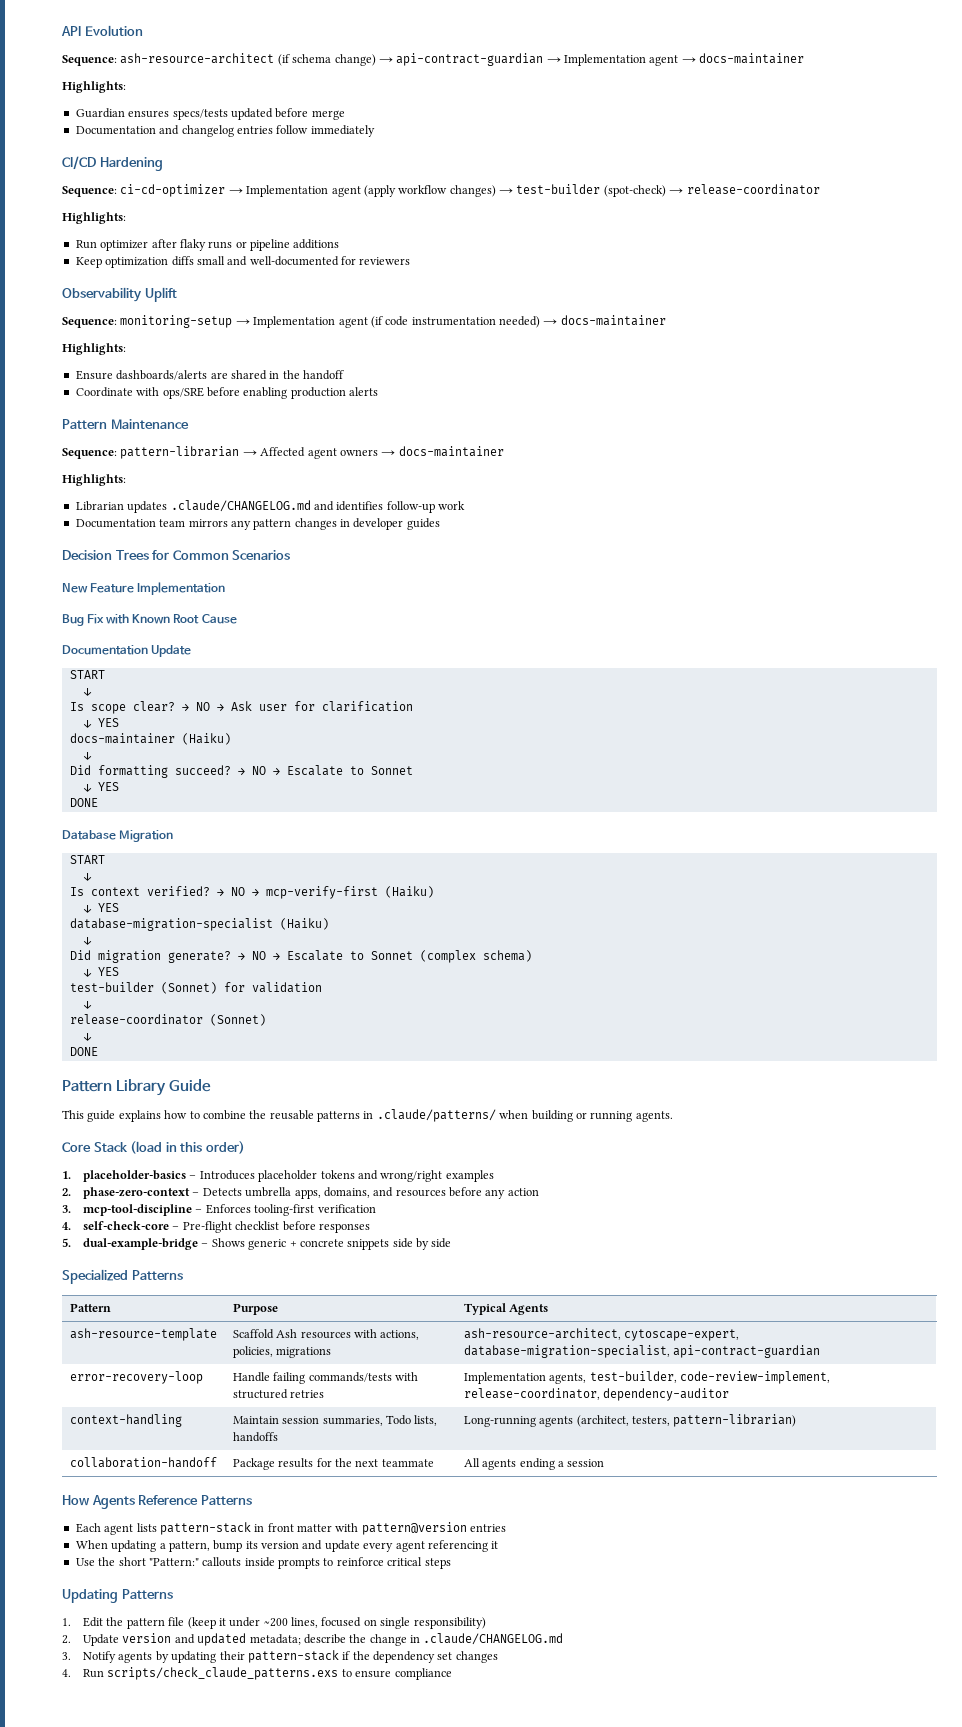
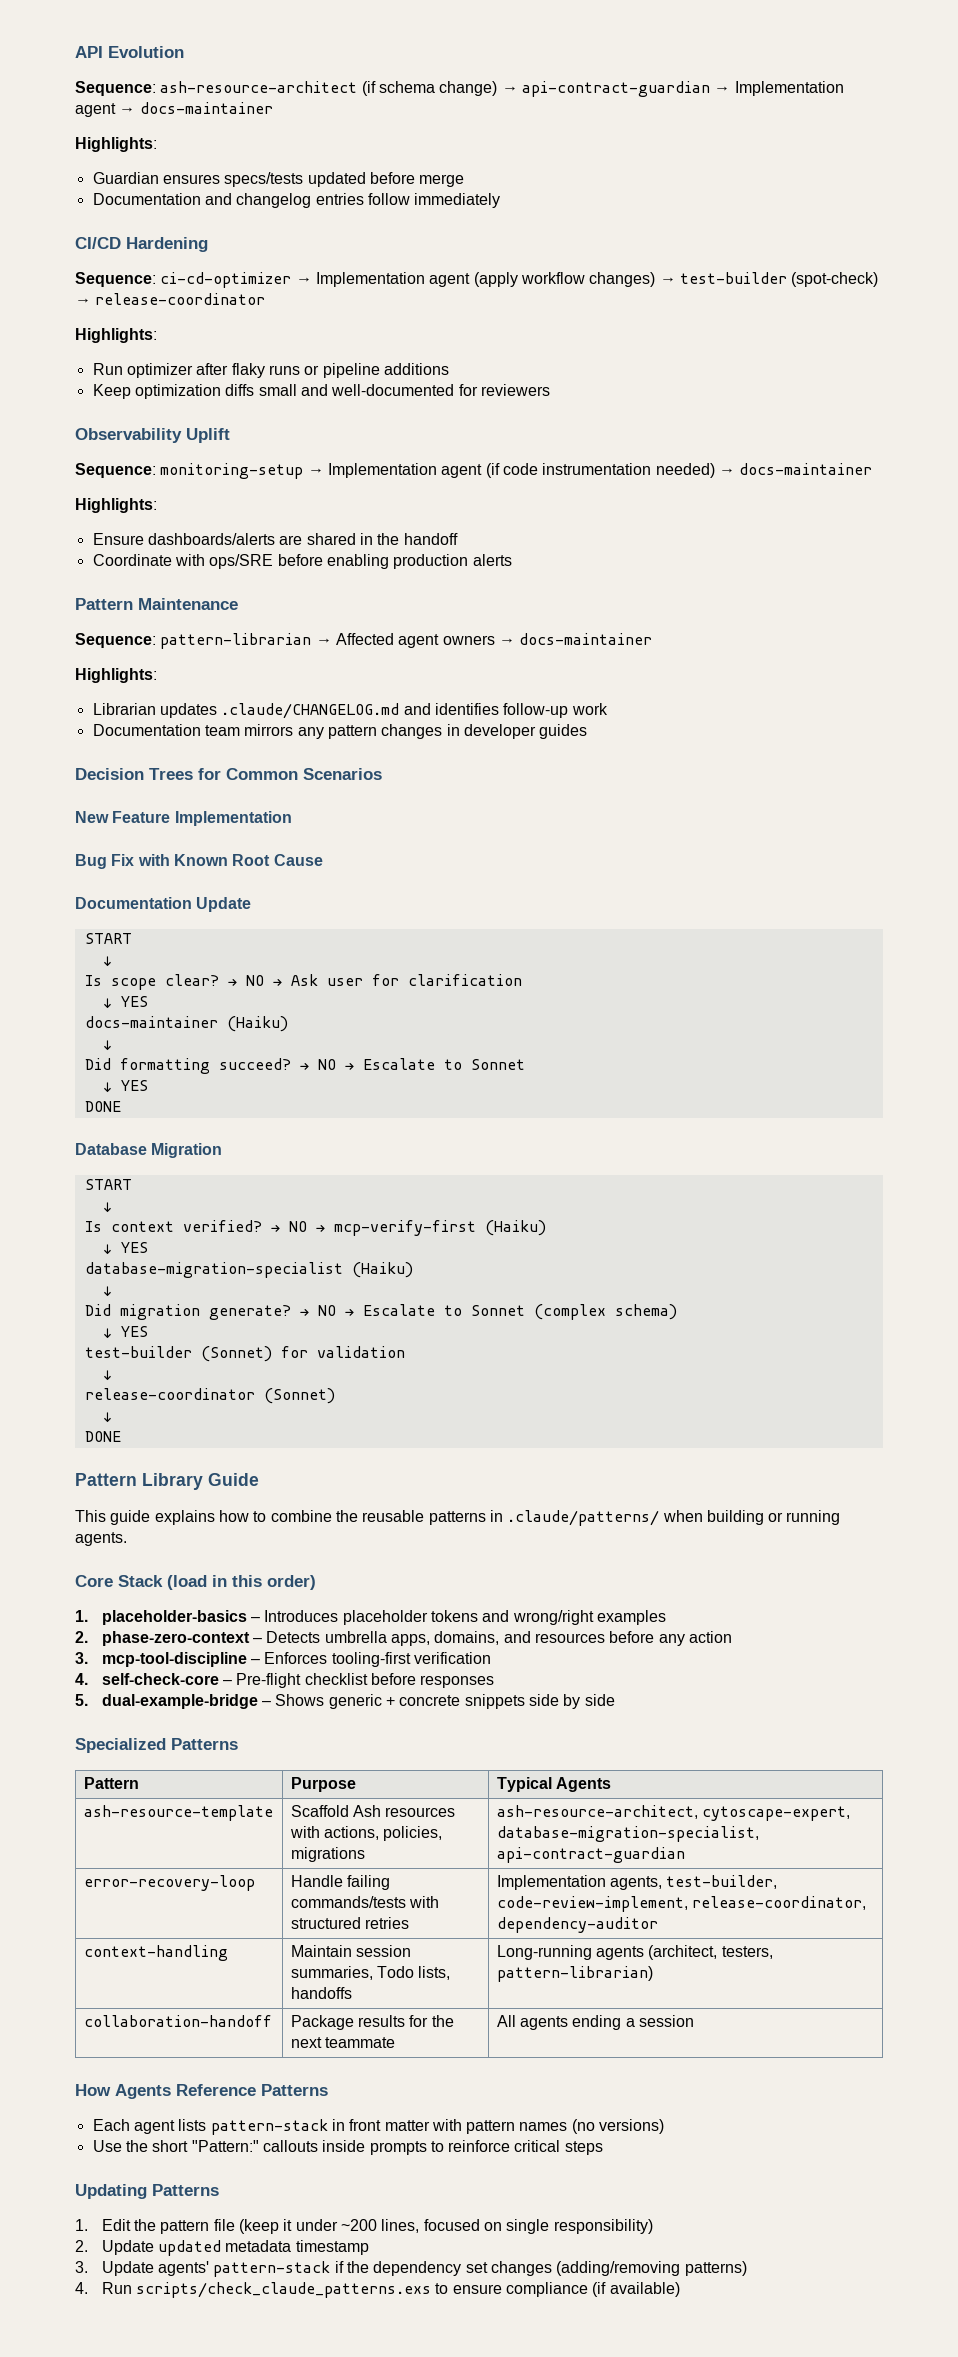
[361,1522,507,1535] [75,1540,499,1552] pattern@version entries // When updating a pattern, bump its version and update every agent referencing it -> [466,2119,665,2134] pattern names (no versions)
[122,1633,564,1646] [62,1651,245,1663] version and updated metadata; describe the change in .claude/CHANGELOG.md // 3. Notify agents by updating their -> [158,2240,369,2256] [75,2261,210,2276] updated metadata timestamp // 3. Update agents'
(498, 1657) none -> [556,2261,747,2276] (adding/removing patterns)
(452, 1674) none -> [592,2282,680,2297] (if available)

